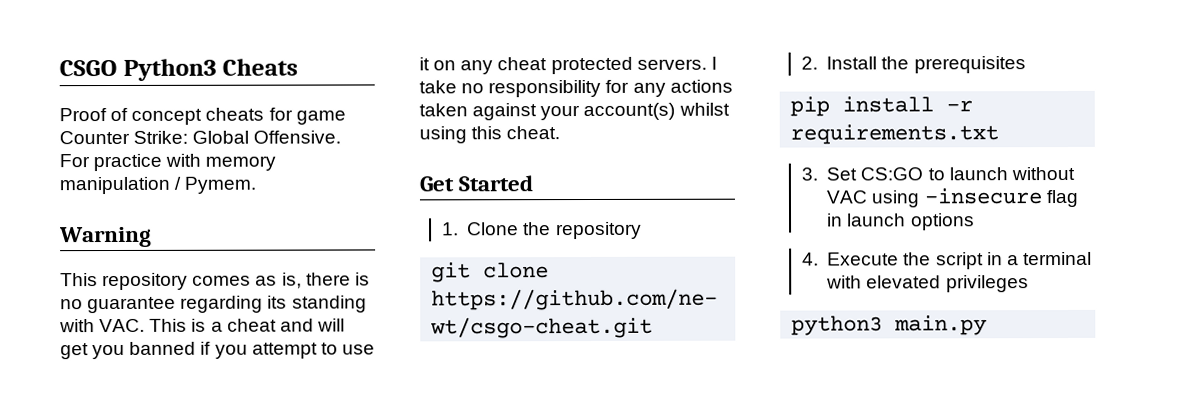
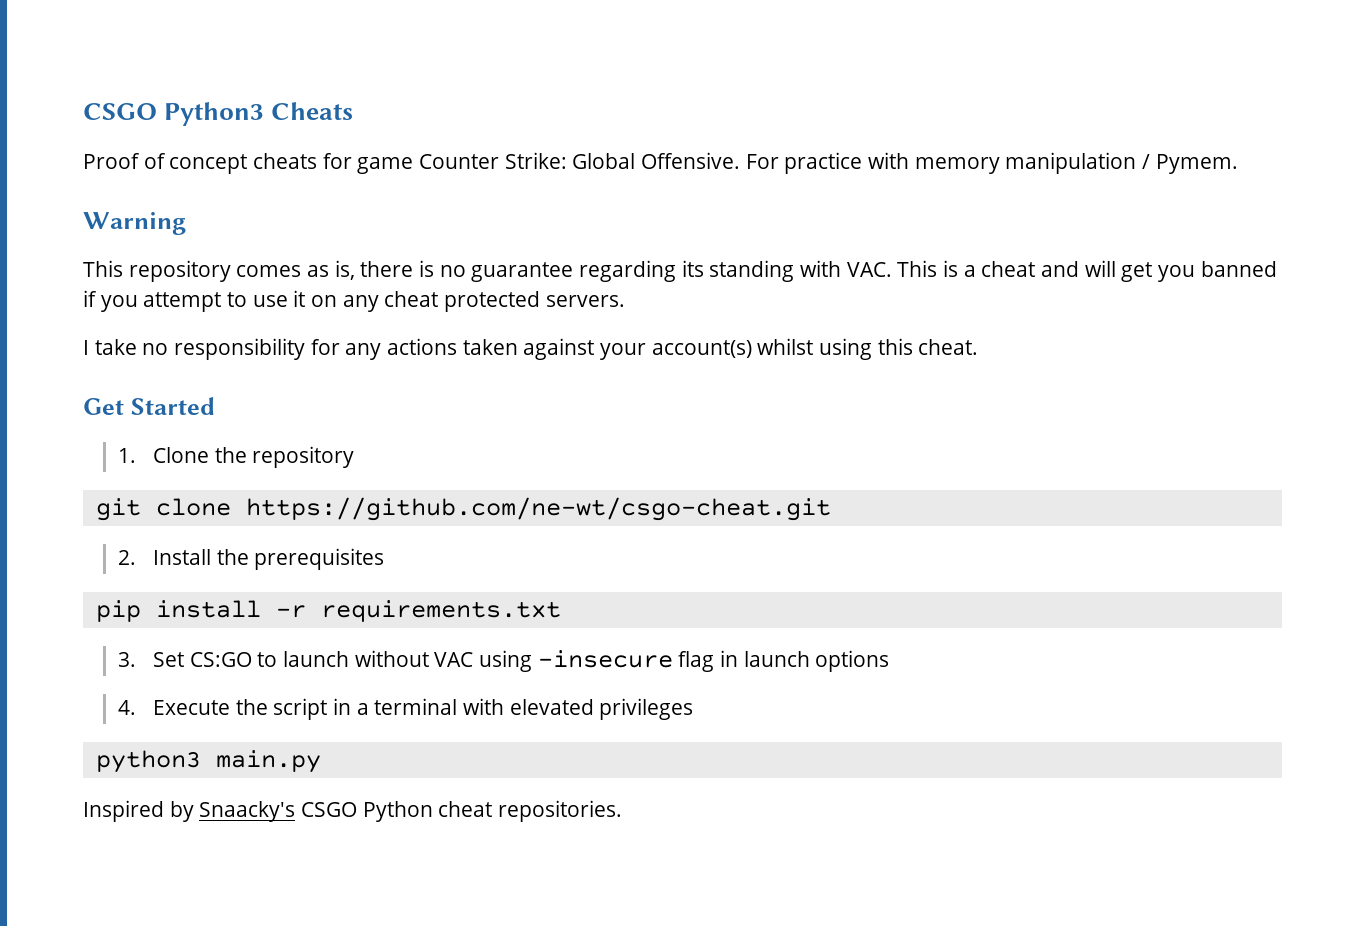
(707, 64) none -> (625, 301) //
(988, 325) none -> [83,800,623,822] // Inspired by Snaacky's CSGO Python cheat repositories.

